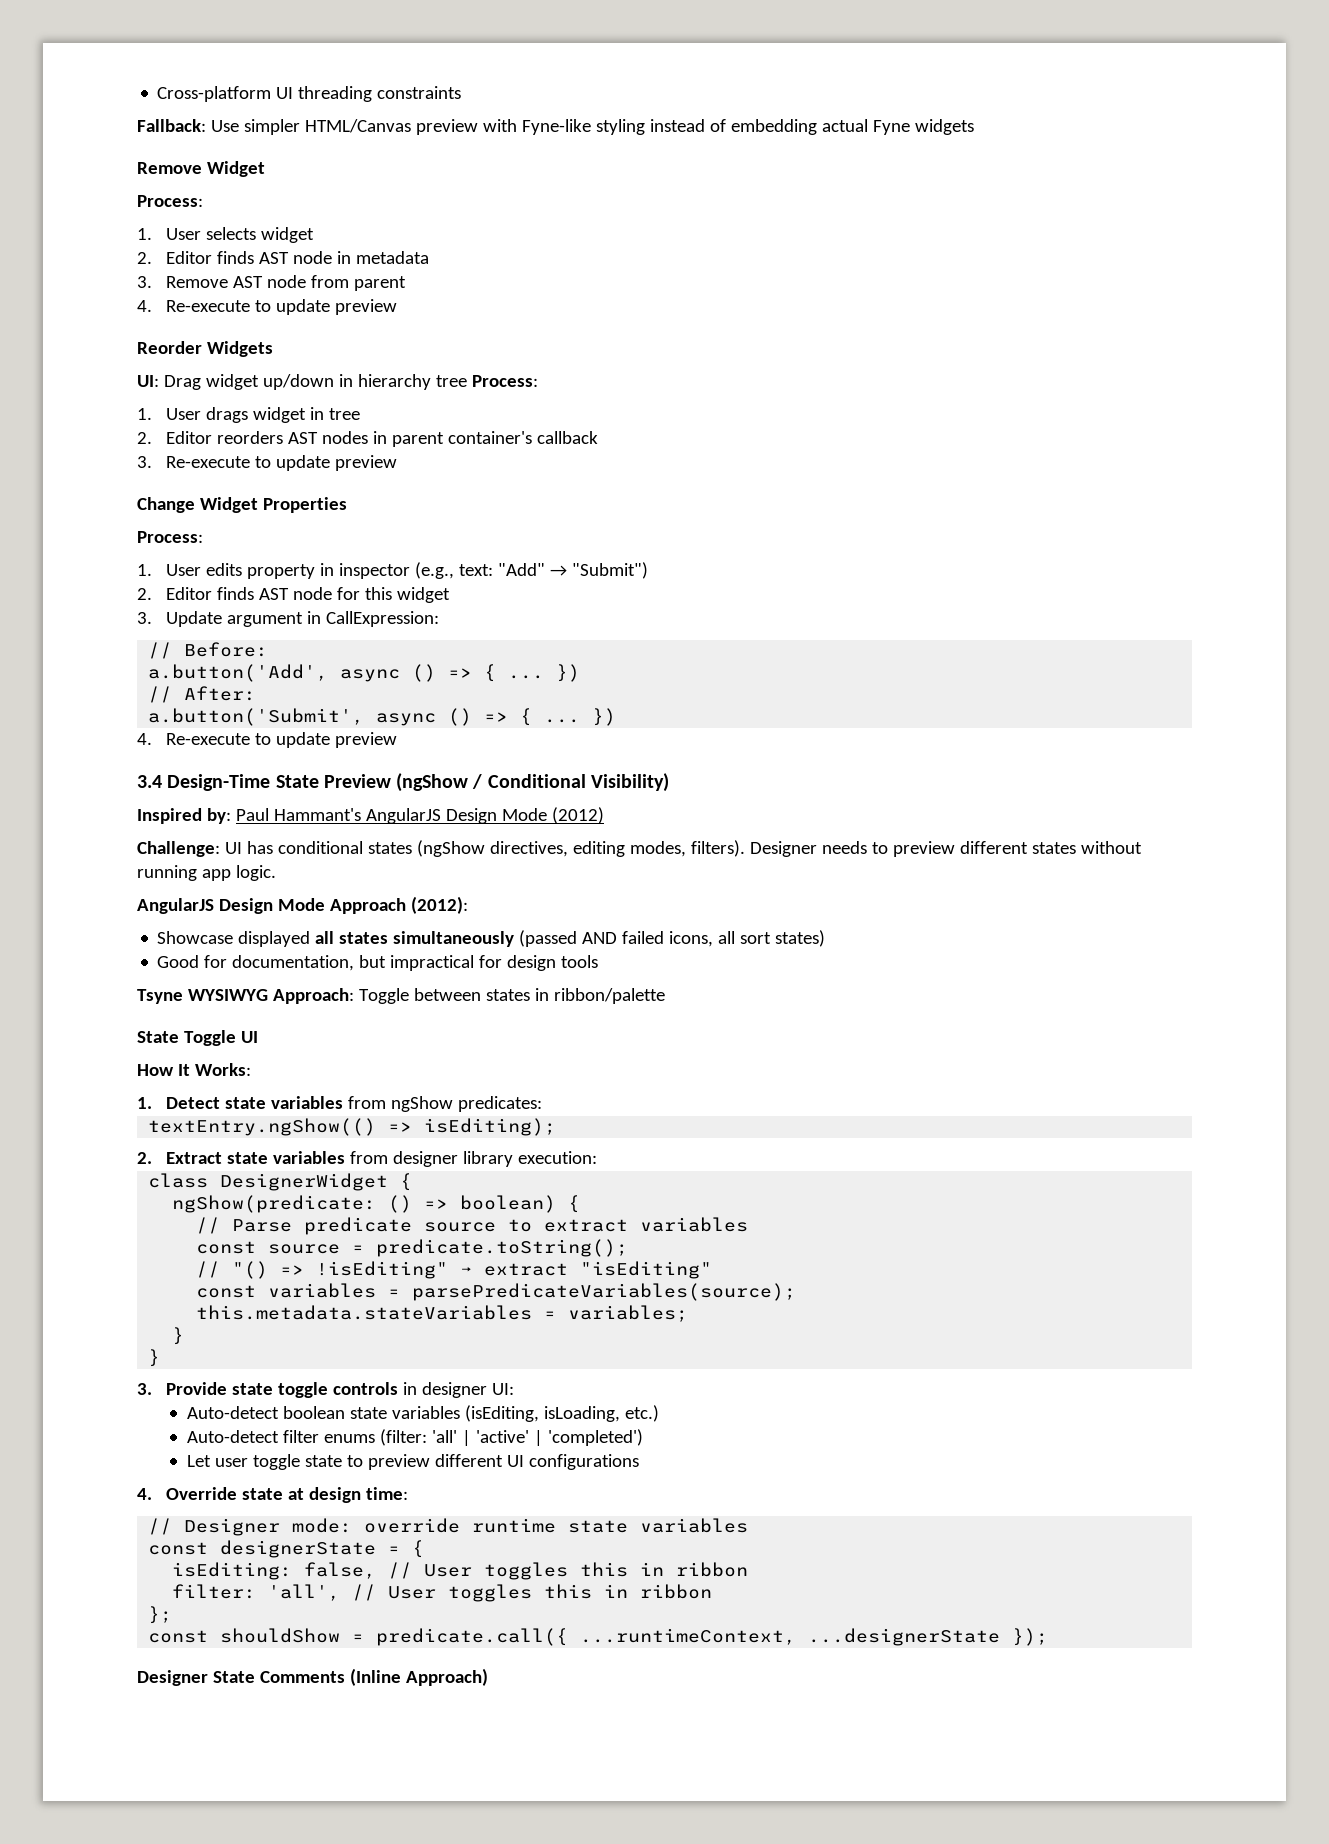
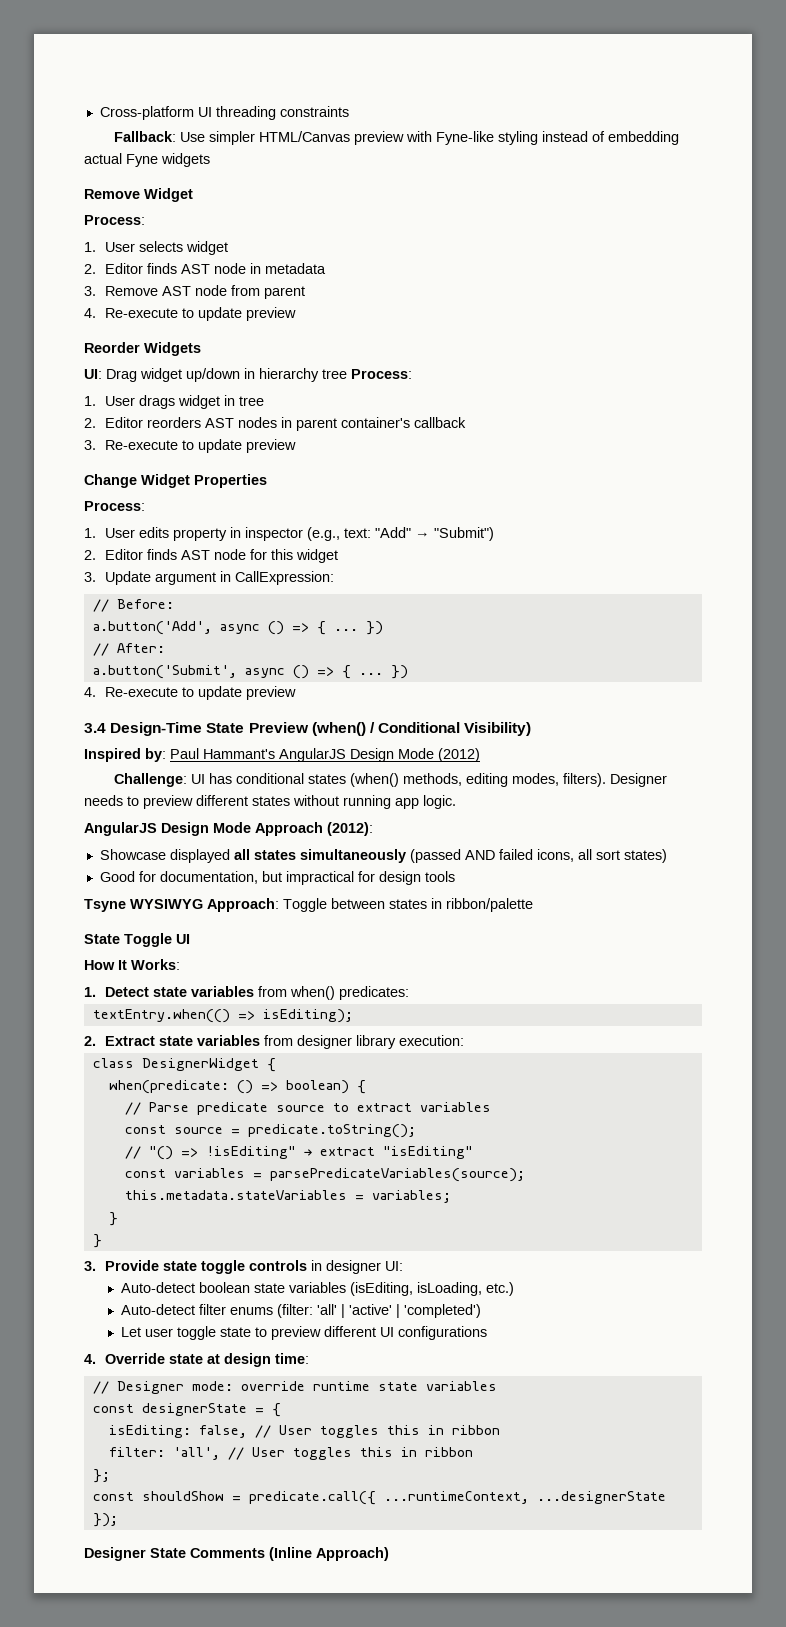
[396,773,469,792] (ngShow -> [311,722,366,736] (when()
[416,840,568,857] (ngShow directives, -> [349,773,462,787] (when() methods,
[391,1096,454,1112] ngShow -> [290,986,336,1000] when()
[148,1118,377,1136] textEntry.ngShow(() -> [92,1009,230,1023] textEntry.when(()
[172,1195,377,1213] ngShow(predicate: -> [108,1080,229,1094] when(predicate:

